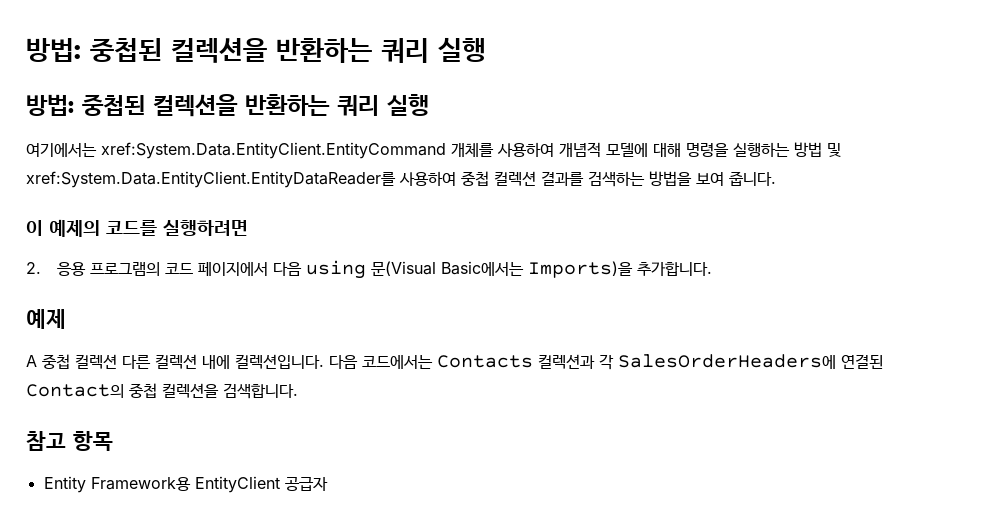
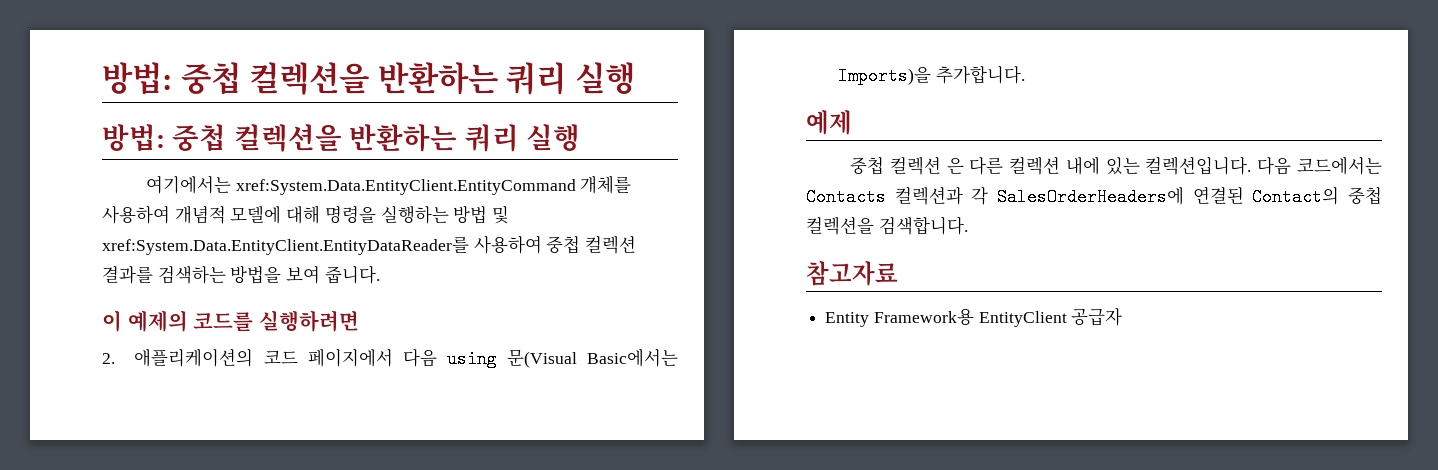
[26,38,162,62] 방법: 중첩된 -> [102,62,241,95] 방법: 중첩
[82,94,145,116] 중첩된 -> [172,124,227,151] 중첩
[56,262,160,276] 응용 프로그램의 -> [134,348,254,367] 애플리케이션의
[26,354,117,369] A 중첩 컬렉션 -> [849,156,964,175] 중첩 컬렉션 은
(230, 362) none -> [1105,157,1140,175] 있는
[26,431,113,451] 참고 항목 -> [806,261,898,286] 참고자료

